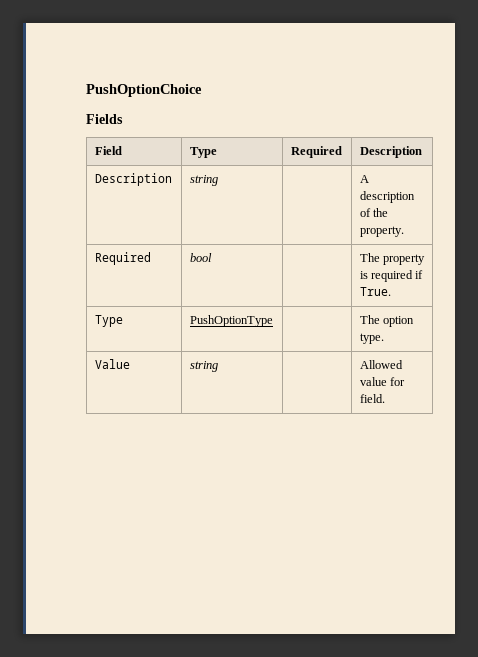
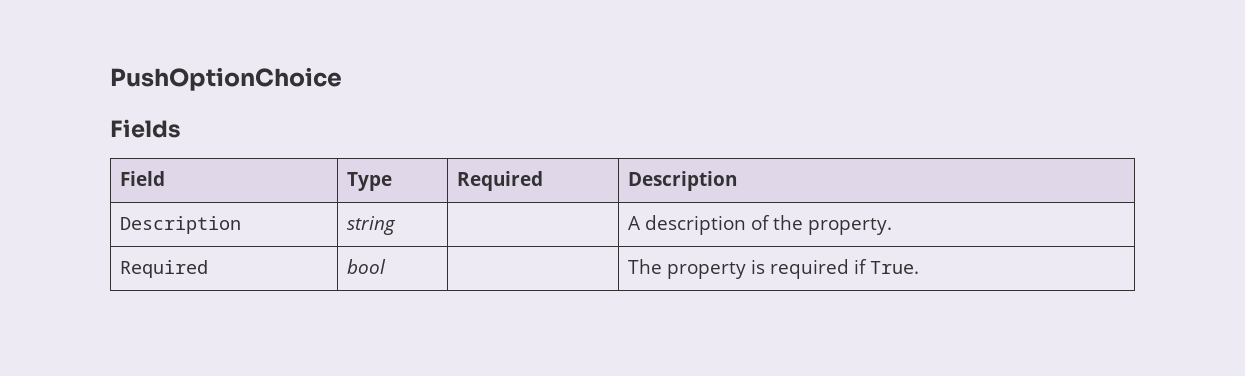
[94,315,123,327] [189,315,273,327] [359,315,414,327] [359,333,384,344] [94,359,130,369] [189,361,218,372] [359,360,403,369] [359,377,405,386] [359,394,385,403] // Type | PushOptionType | | The option type. // Value | string | | Allowed value for field. -> (920, 267) none

